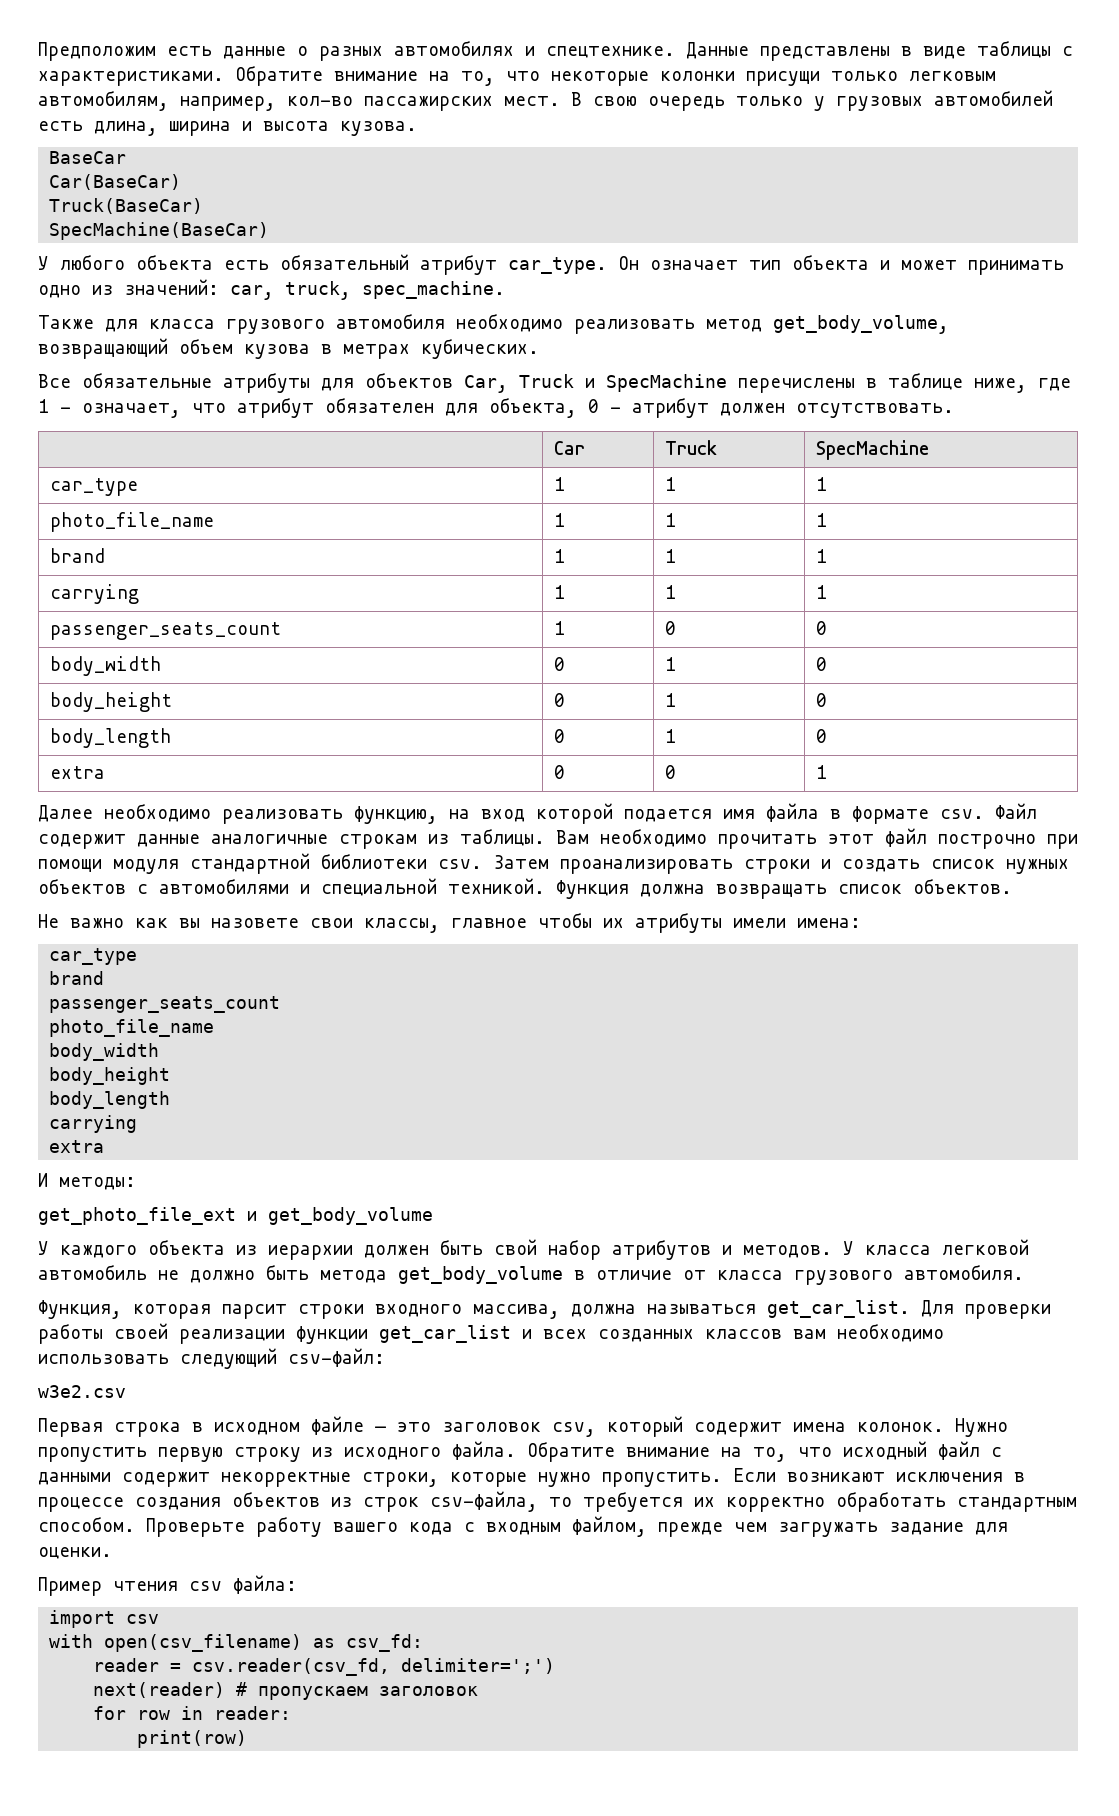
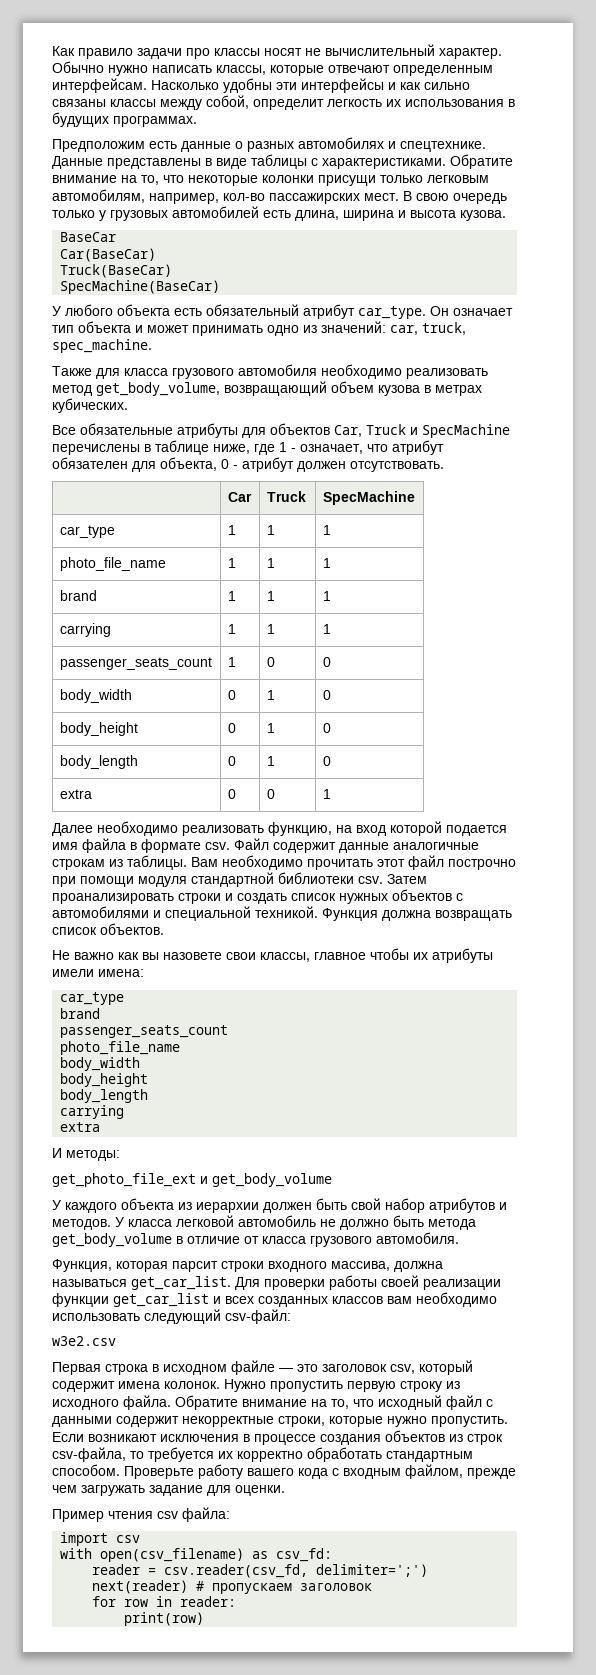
(38, 51) none -> [52,44,502,59] [52,61,493,76] [52,78,470,93] [52,95,515,110] [52,112,197,127] Как правило задачи про классы носят не вычислительный характер. Обычно нужно написать классы, которые отвечают определенным интерфейсам. Насколько удобны эти интерфейсы и как сильно связаны классы между собой, определит легкость их использования в будущих программах. //

